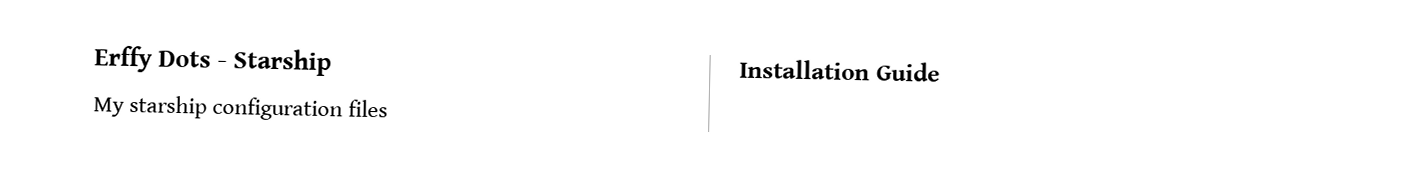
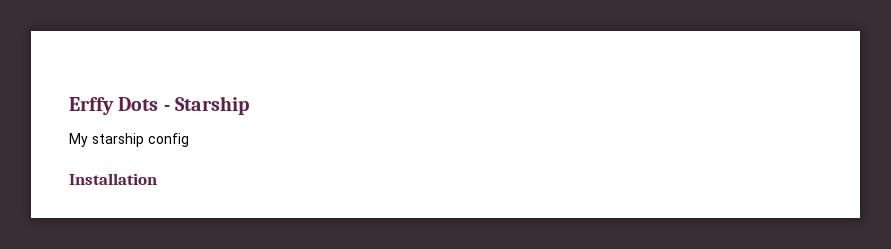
[212,96,389,122] configuration files -> [148,133,189,147] config
[875,61,940,82] Guide -> (157, 179) none

